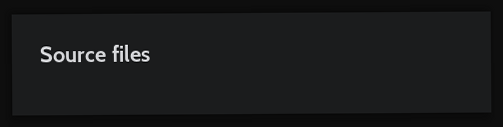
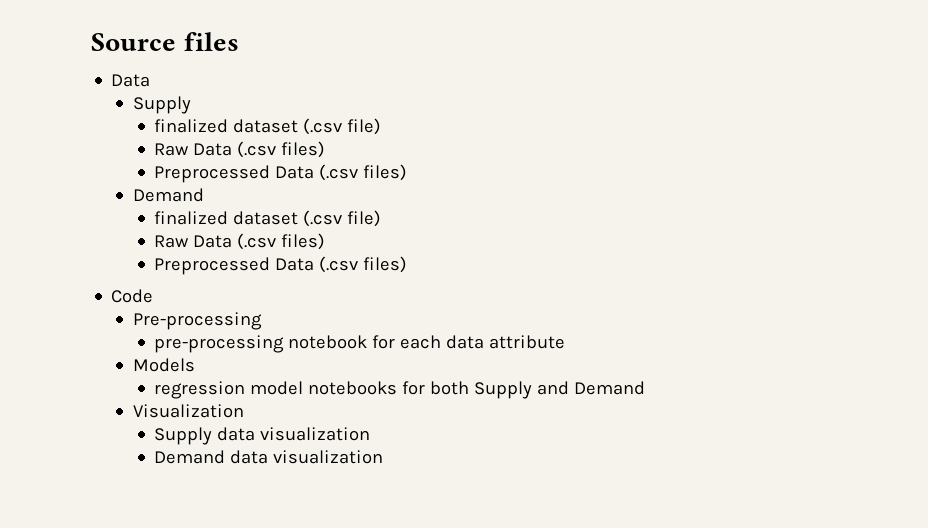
(150, 53) none -> [111,74,151,87] [132,96,191,114] [154,118,382,135] [154,141,326,158] [154,164,408,183] [132,188,204,202] [154,210,382,227] [154,233,326,250] [154,256,408,275] [111,289,154,303] [132,312,262,330] [154,335,566,353] [132,358,195,372] [154,381,646,399] [132,404,244,418] [154,427,371,445] [154,450,384,464] // Data // Supply // finalized dataset (.csv file) // Raw Data (.csv files) // Preprocessed Data (.csv files) // Demand // finalized dataset (.csv file) // Raw Data (.csv files) // Preprocessed Data (.csv files) // Code // Pre-processing // pre-processing notebook for each data attribute // Models // regression model notebooks for both Supply and Demand // Visualization // Supply data visualization // Demand data visualization

